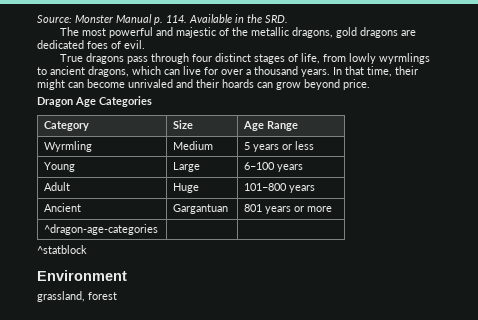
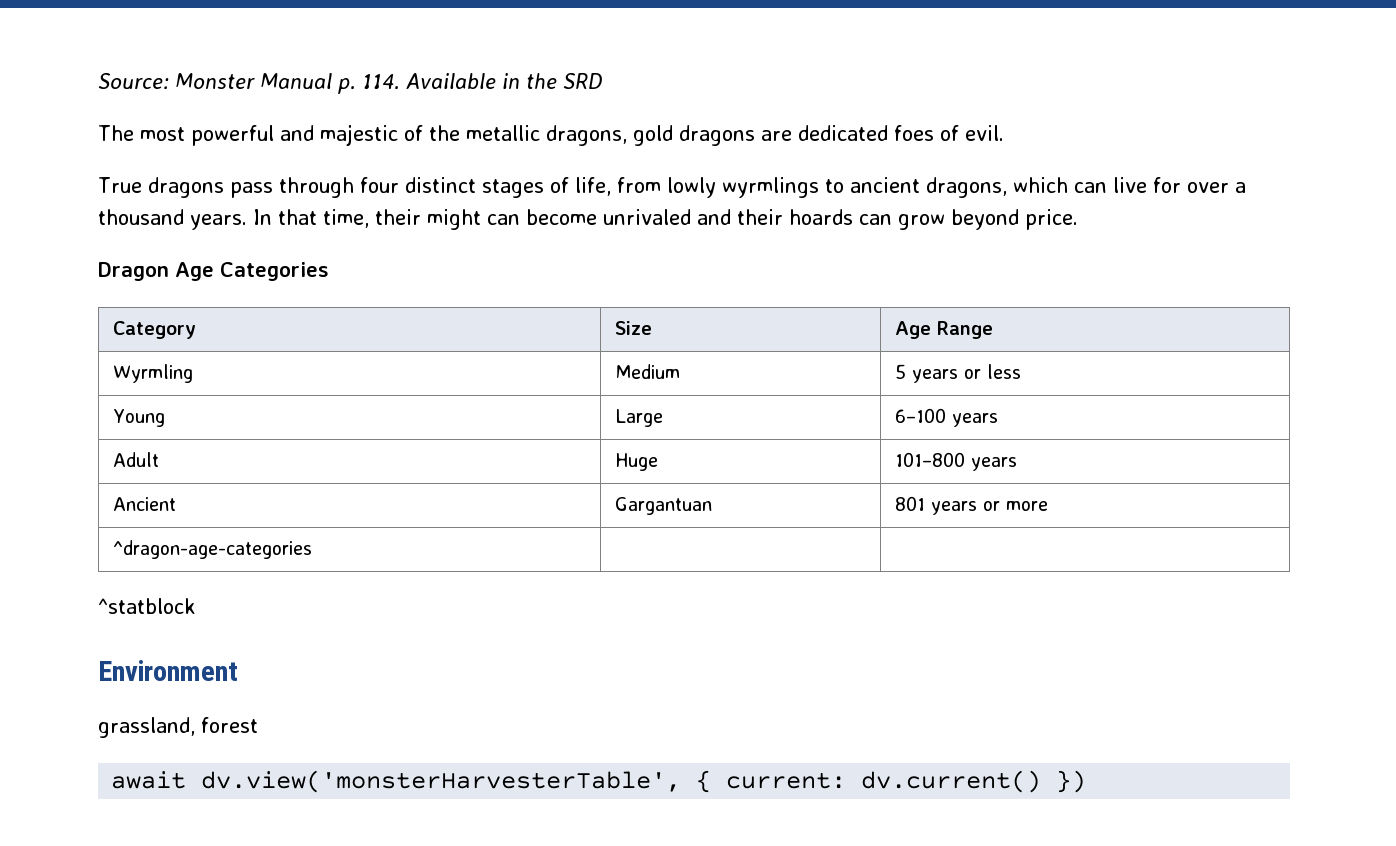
[265,15,288,23] SRD. -> [562,73,602,89] SRD
(117, 296) none -> [111,770,1087,793] // await dv.view('monsterHarvesterTable', { current: dv.current() })

